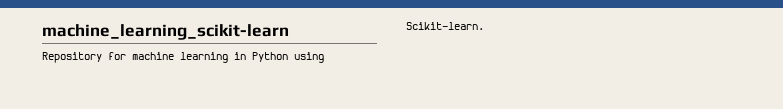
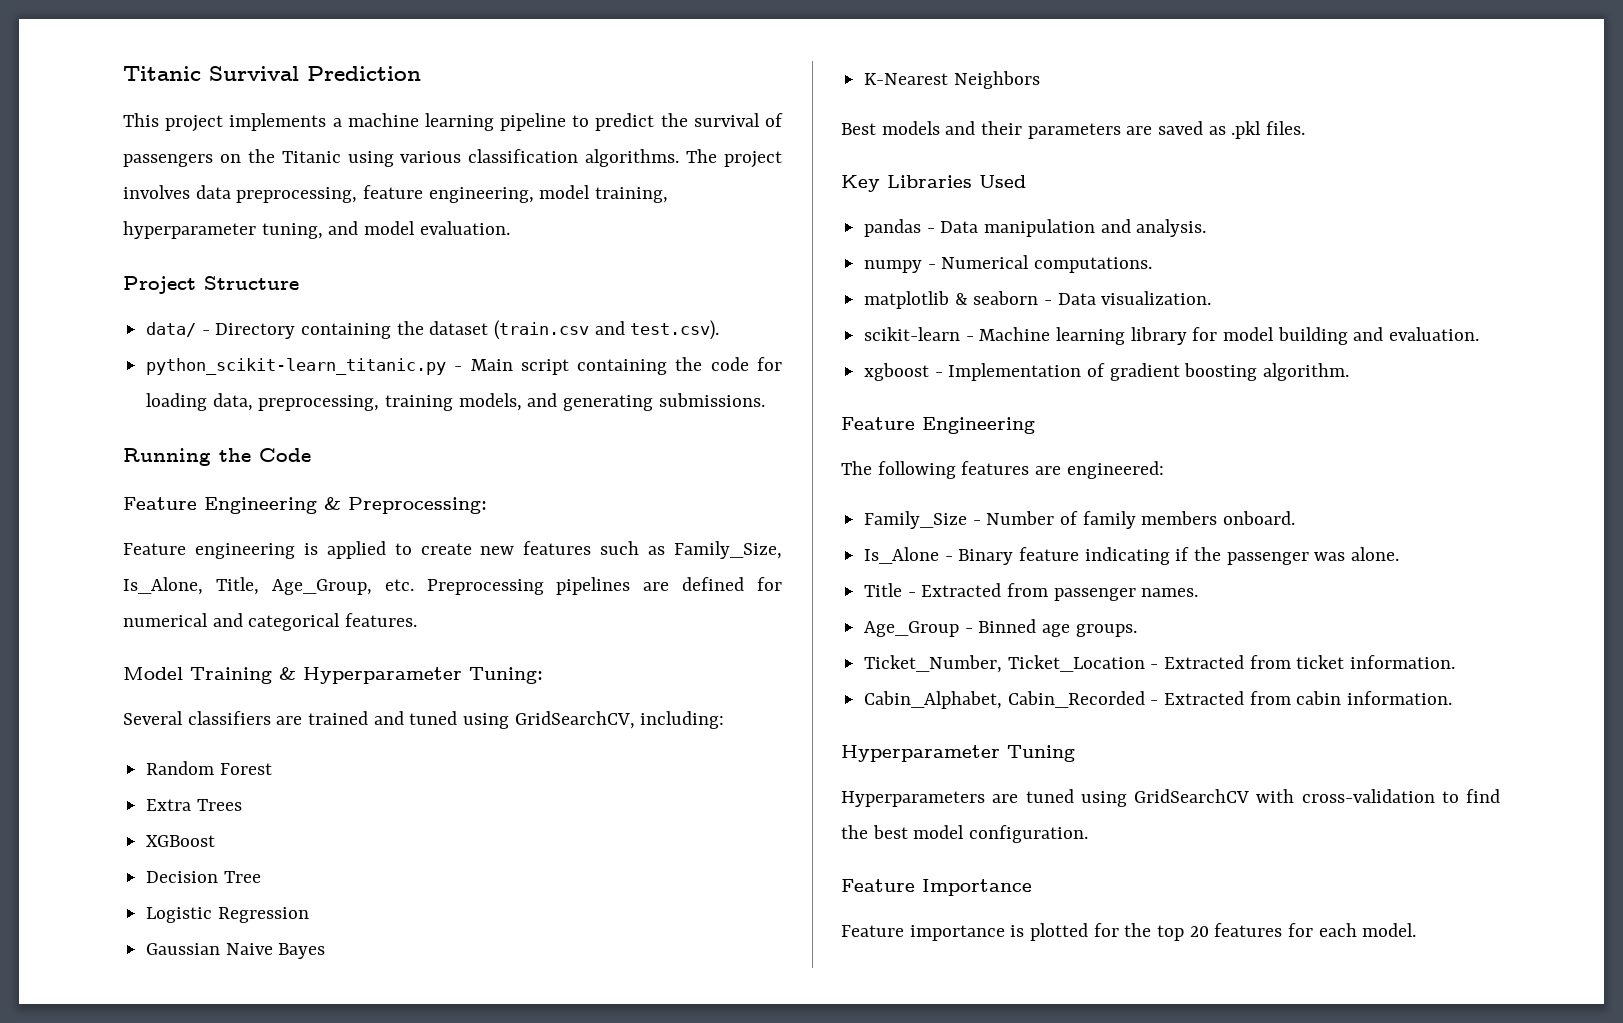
[42,24,289,40] [42,52,324,63] [406,22,484,30] machine_learning_scikit-learn // Repository for machine learning in Python using Scikit-learn. -> [123,66,421,81] [123,113,783,132] [123,149,783,168] [123,185,669,203] [123,221,510,239] [123,276,299,294] [146,320,720,340] [146,357,782,375] [146,393,765,411] [123,448,311,466] [123,497,487,514] [123,541,782,559] [123,577,782,595] [123,613,418,631] [123,667,543,684] [123,711,725,729] [146,761,272,775] [146,799,242,811] [146,835,216,847] [146,871,261,883] [146,907,309,923] [146,943,326,959] [864,71,1040,89] [841,121,1306,139] [841,175,1026,192] [864,219,1207,237] [864,255,1153,273] [864,291,1212,309] [864,327,1480,345] [864,363,1350,381] [841,417,1035,434] [841,461,1164,479] [864,511,1296,529] [864,547,1400,565] [864,583,1199,601] [864,619,1137,637] [864,655,1456,673] [864,691,1453,709] [841,745,1075,762] [841,789,1500,807] [841,825,1089,843] [841,879,1032,896] [841,923,1417,941] Titanic Survival Prediction // This project implements a machine learning pipeline to predict the survival of passengers on the Titanic using various classification algorithms. The project involves data preprocessing, feature engineering, model training, hyperparameter tuning, and model evaluation. // Project Structure // data/ - Directory containing the dataset (train.csv and test.csv). // python_scikit-learn_titanic.py - Main script containing the code for loading data, preprocessing, training models, and generating submissions. // Running the Code // Feature Engineering & Preprocessing: // Feature engineering is applied to create new features such as Family_Size, Is_Alone, Title, Age_Group, etc. Preprocessing pipelines are defined for numerical and categorical features. // Model Training & Hyperparameter Tuning: // Several classifiers are trained and tuned using GridSearchCV, including: // Random Forest // Extra Trees // XGBoost // Decision Tree // Logistic Regression // Gaussian Naive Bayes // K-Nearest Neighbors // Best models and their parameters are saved as .pkl files. // Key Libraries Used // pandas - Data manipulation and analysis. // numpy - Numerical computations. // matplotlib & seaborn - Data visualization. // scikit-learn - Machine learning library for model building and evaluation. // xgboost - Implementation of gradient boosting algorithm. // Feature Engineering // The following features are engineered: // Family_Size - Number of family members onboard. // Is_Alone - Binary feature indicating if the passenger was alone. // Title - Extracted from passenger names. // Age_Group - Binned age groups. // Ticket_Number, Ticket_Location - Extracted from ticket information. // Cabin_Alphabet, Cabin_Recorded - Extracted from cabin information. // Hyperparameter Tuning // Hyperparameters are tuned using GridSearchCV with cross-validation to find the best model configuration. // Feature Importance // Feature importance is plotted for the top 20 features for each model.

